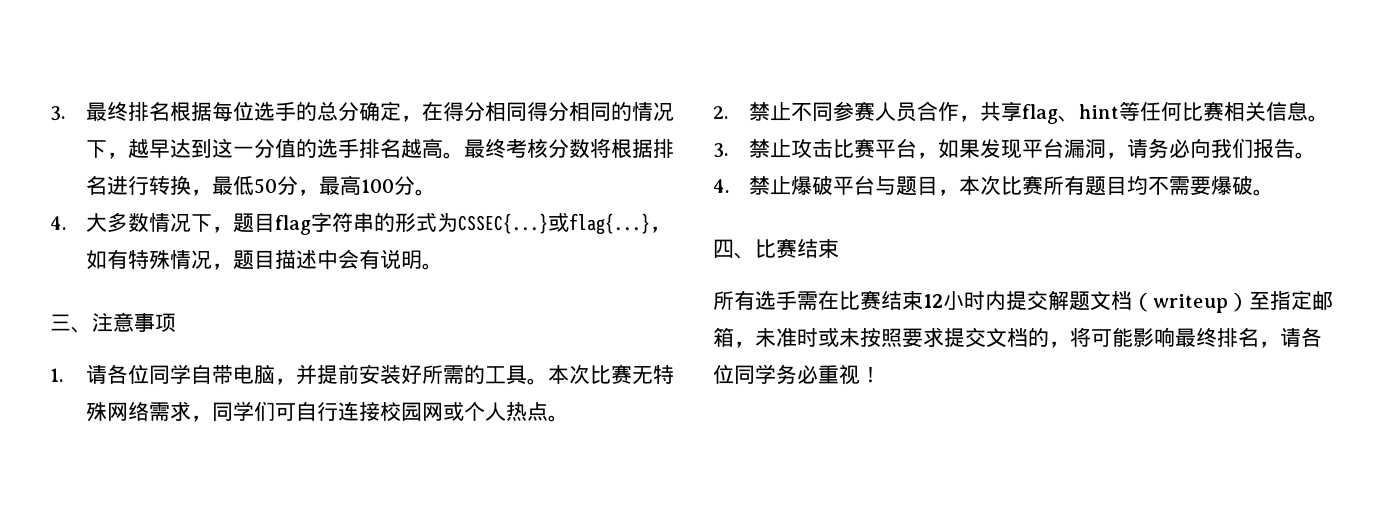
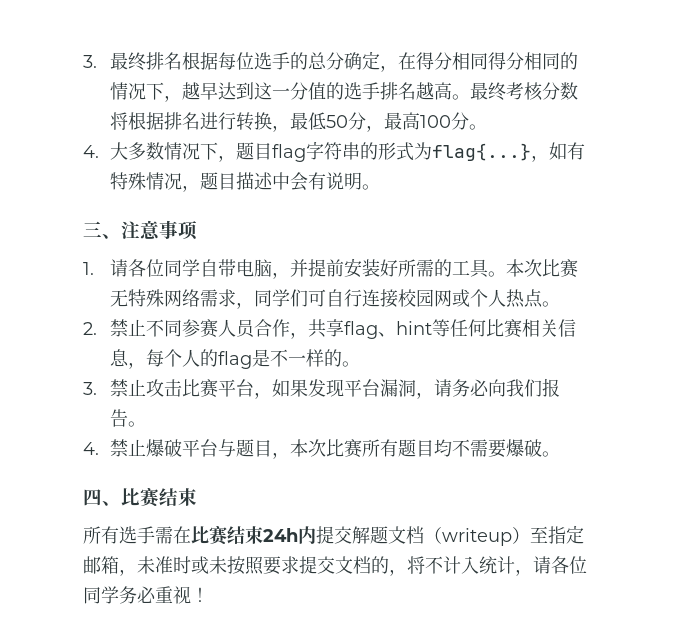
[457,212,569,234] CSSEC{...}或 -> (433, 151) none
(1308, 111) none -> [128,349,343,369] ，每个人的flag是不一样的
[923,291,985,310] 12小时 -> [263,528,298,542] 24h
[1091,327,1259,347] 可能影响最终排名 -> [425,556,515,574] 不计入统计

